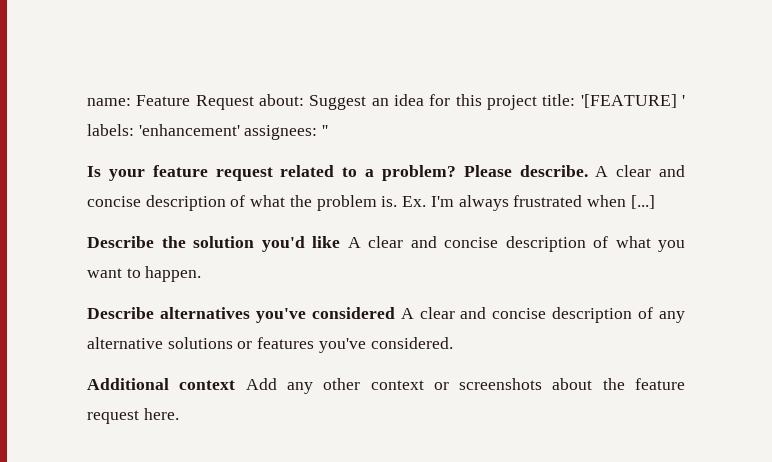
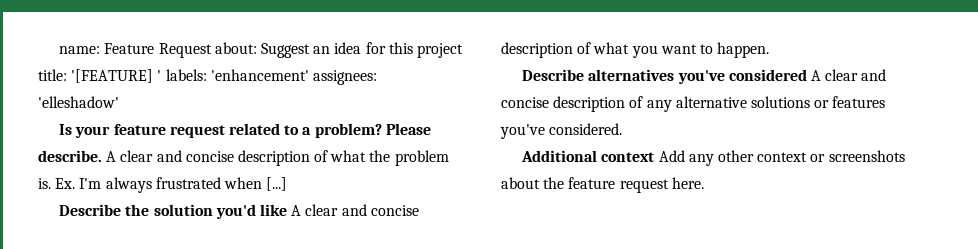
[322,125,329,136] '' -> [38,96,119,108] 'elleshadow'

